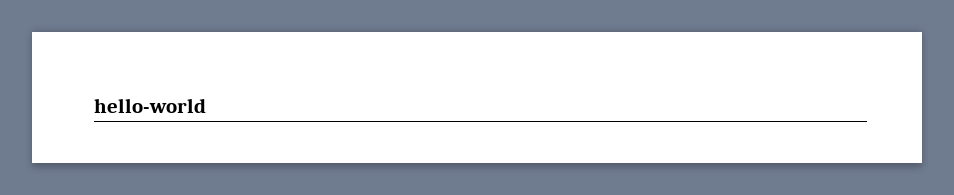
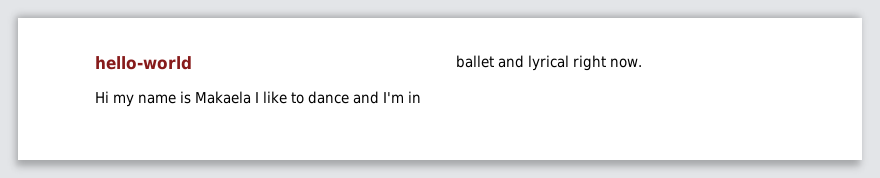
(206, 105) none -> [95,91,421,107] [456,55,642,71] // Hi my name is Makaela I like to dance and I'm in ballet and lyrical right now.

